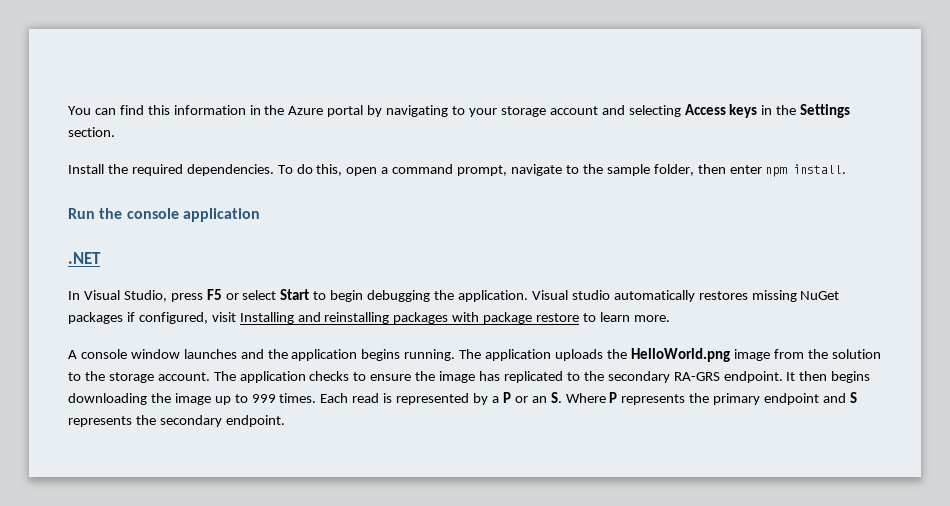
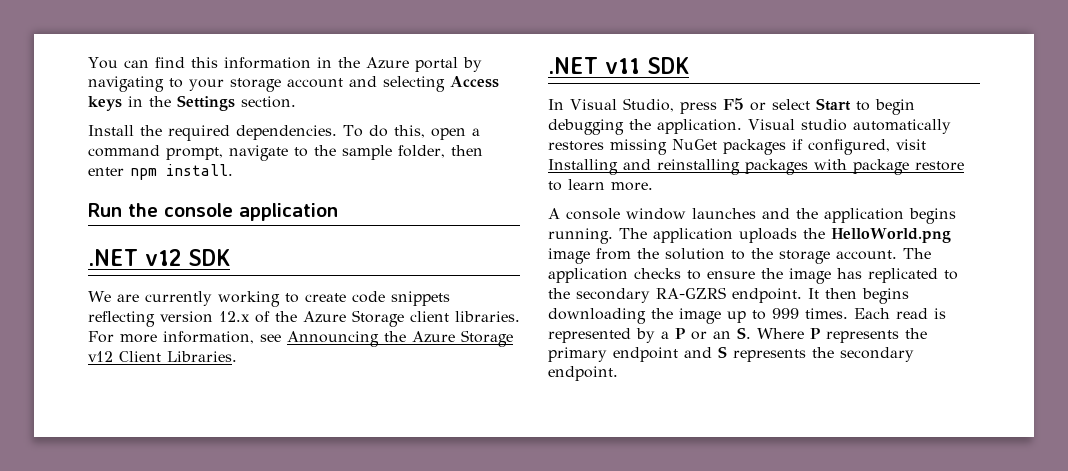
(101, 258) none -> [145,249,230,266] [88,291,450,307] [88,310,520,327] [88,330,513,347] [88,351,237,362] [548,57,689,74] v12 SDK // We are currently working to create code snippets reflecting version 12.x of the Azure Storage client libraries. For more information, see Announcing the Azure Storage v12 Client Libraries. // .NET v11 SDK
[673,372,720,381] RA-GRS -> [656,287,726,299] RA-GZRS

